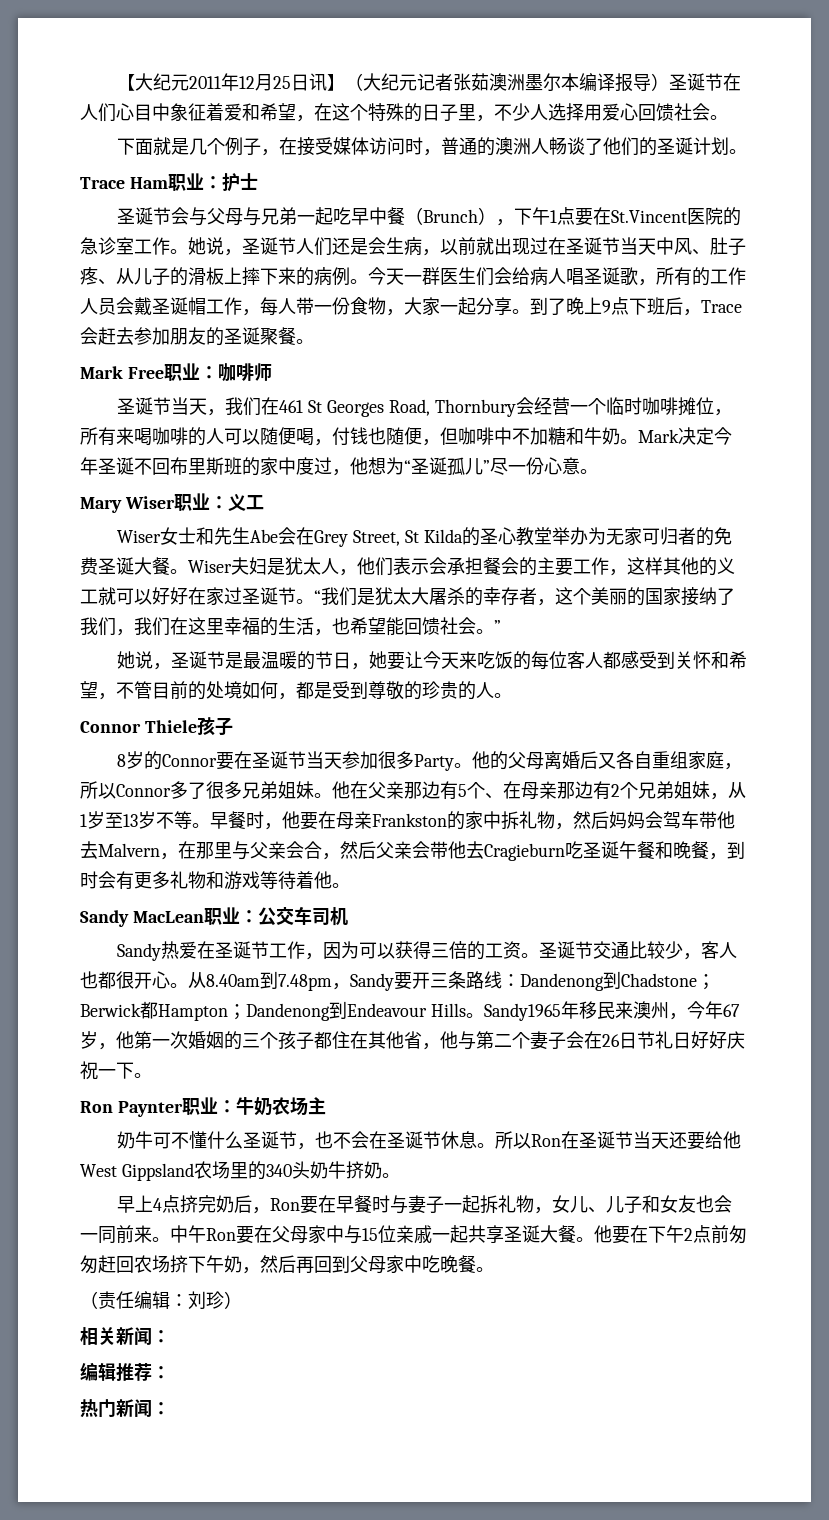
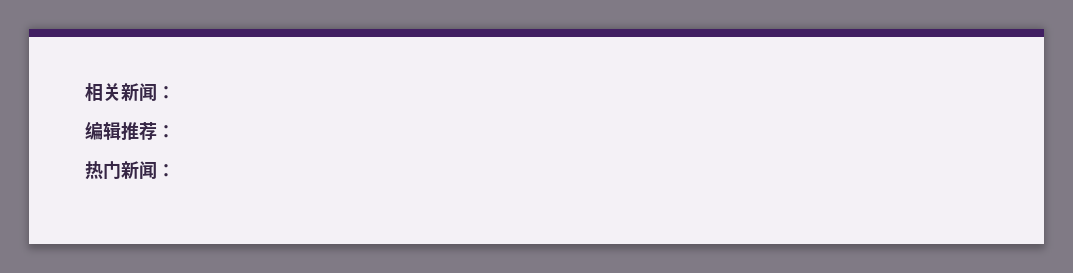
[117,73,742,92] [80,103,728,122] [117,137,748,156] [80,173,258,192] [117,207,742,226] [80,237,746,256] [80,267,746,286] [80,297,742,316] [80,327,314,346] [80,363,272,382] [117,397,732,417] [80,427,732,446] [80,457,598,476] [80,493,264,513] [117,527,732,547] [80,557,735,576] [80,587,735,606] [80,617,501,636] [117,651,748,670] [80,681,512,700] [80,717,233,736] [117,751,743,771] [80,781,746,800] [80,811,735,830] [80,841,745,861] [80,871,350,890] [80,906,348,927] [117,941,738,961] [80,971,715,991] [80,1001,740,1021] [80,1031,745,1050] [80,1061,152,1080] [80,1097,326,1117] [117,1131,742,1150] [80,1161,400,1181] [117,1195,733,1214] [80,1225,747,1244] [80,1255,494,1274] [80,1291,242,1309] 【大纪元2011年12月25日讯】（大纪元记者张茹澳洲墨尔本编译报导）圣诞节在人们心目中象征着爱和希望，在这个特殊的日子里，不少人选择用爱心回馈社会。 // 下面就是几个例子，在接受媒体访问时，普通的澳洲人畅谈了他们的圣诞计划。 // Trace Ham职业：护士 // 圣诞节会与父母与兄弟一起吃早中餐（Brunch），下午1点要在St.Vincent医院的急诊室工作。她说，圣诞节人们还是会生病，以前就出现过在圣诞节当天中风、肚子疼、从儿子的滑板上摔下来的病例。今天一群医生们会给病人唱圣诞歌，所有的工作人员会戴圣诞帽工作，每人带一份食物，大家一起分享。到了晚上9点下班后，Trace会赶去参加朋友的圣诞聚餐。 // Mark Free职业：咖啡师 // 圣诞节当天，我们在461 St Georges Road, Thornbury会经营一个临时咖啡摊位，所有来喝咖啡的人可以随便喝，付钱也随便，但咖啡中不加糖和牛奶。Mark决定今年圣诞不回布里斯班的家中度过，他想为“圣诞孤儿”尽一份心意。 // Mary Wiser职业：义工 // Wiser女士和先生Abe会在Grey Street, St Kilda的圣心教堂举办为无家可归者的免费圣诞大餐。Wiser夫妇是犹太人，他们表示会承担餐会的主要工作，这样其他的义工就可以好好在家过圣诞节。“我们是犹太大屠杀的幸存者，这个美丽的国家接纳了我们，我们在这里幸福的生活，也希望能回馈社会。” // 她说，圣诞节是最温暖的节日，她要让今天来吃饭的每位客人都感受到关怀和希望，不管目前的处境如何，都是受到尊敬的珍贵的人。 // Connor Thiele孩子 // 8岁的Connor要在圣诞节当天参加很多Party。他的父母离婚后又各自重组家庭，所以Connor多了很多兄弟姐妹。他在父亲那边有5个、在母亲那边有2个兄弟姐妹，从1岁至13岁不等。早餐时，他要在母亲Frankston的家中拆礼物，然后妈妈会驾车带他去Malvern，在那里与父亲会合，然后父亲会带他去Cragieburn吃圣诞午餐和晚餐，到时会有更多礼物和游戏等待着他。 // Sandy MacLean职业：公交车司机 // Sandy热爱在圣诞节工作，因为可以获得三倍的工资。圣诞节交通比较少，客人也都很开心。从8.40am到7.48pm，Sandy要开三条路线：Dandenong到Chadstone；Berwick都Hampton；Dandenong到Endeavour Hills。Sandy1965年移民来澳州，今年67岁，他第一次婚姻的三个孩子都住在其他省，他与第二个妻子会在26日节礼日好好庆祝一下。 // Ron Paynter职业：牛奶农场主 // 奶牛可不懂什么圣诞节，也不会在圣诞节休息。所以Ron在圣诞节当天还要给他West Gippsland农场里的340头奶牛挤奶。 // 早上4点挤完奶后，Ron要在早餐时与妻子一起拆礼物，女儿、儿子和女友也会一同前来。中午Ron要在父母家中与15位亲戚一起共享圣诞大餐。他要在下午2点前匆匆赶回农场挤下午奶，然后再回到父母家中吃晚餐。 // （责任编辑：刘珍） // -> (85, 92) none

